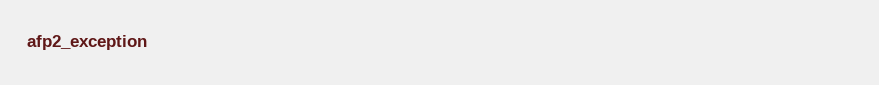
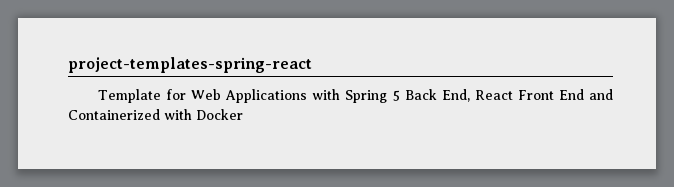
[27,35,147,50] afp2_exception -> [68,57,312,73] [98,89,613,103] [68,109,243,120] project-templates-spring-react // Template for Web Applications with Spring 5 Back End, React Front End and Containerized with Docker

